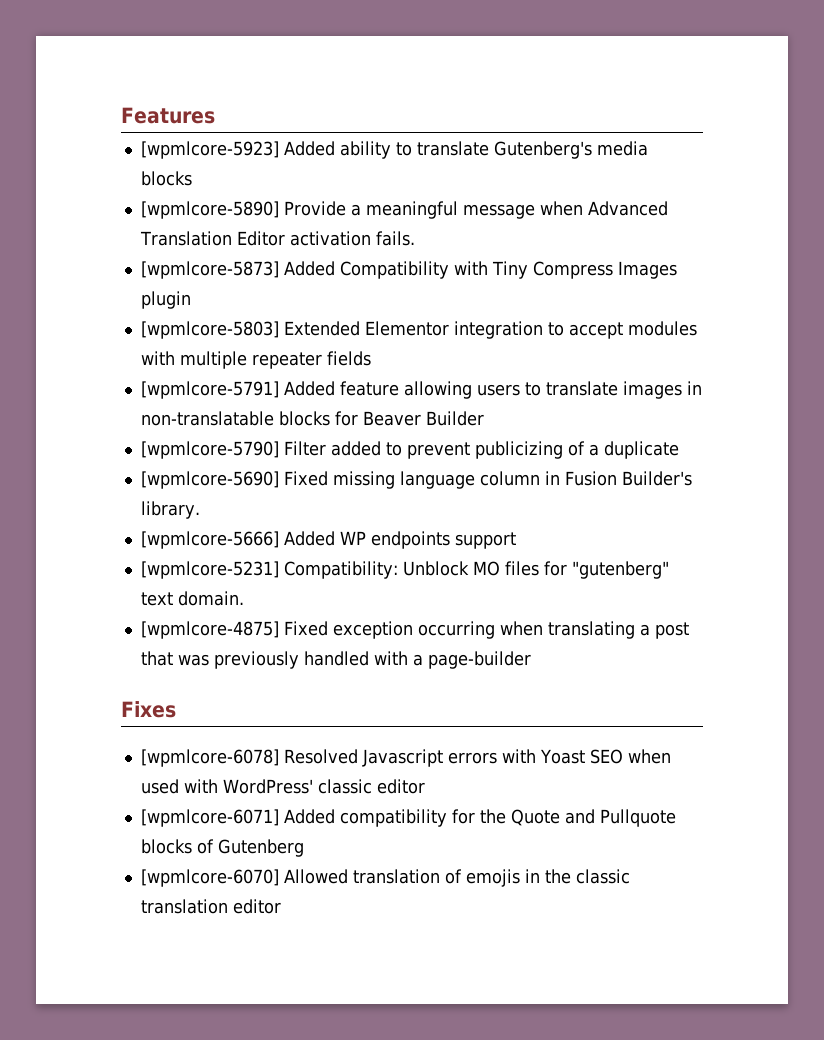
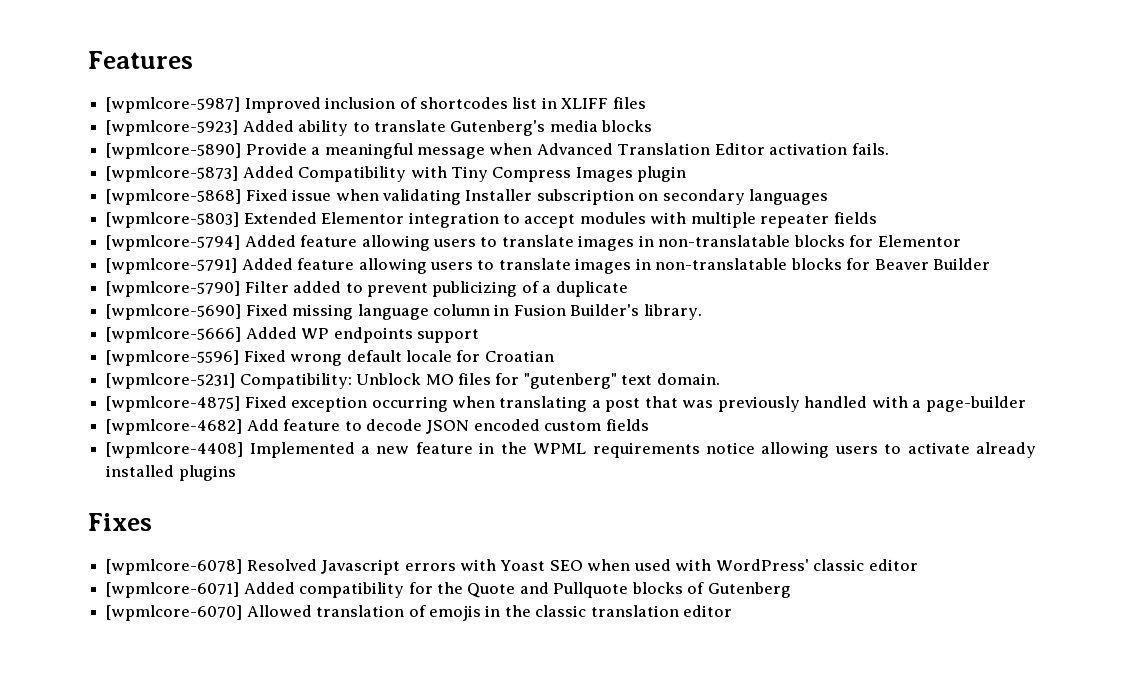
(215, 115) none -> [106,97,646,113] // [wpmlcore-5987] Improved inclusion of shortcodes list in XLIFF files
(191, 300) none -> [106,189,829,205] // [wpmlcore-5868] Fixed issue when validating Installer subscription on secondary languages
(371, 358) none -> [106,235,961,251] // [wpmlcore-5794] Added feature allowing users to translate images in non-translatable blocks for Elementor
(516, 540) none -> [106,350,554,366] // [wpmlcore-5596] Fixed wrong default locale for Croatian
(531, 660) none -> [106,419,649,435] [106,442,1037,458] [106,465,236,481] // [wpmlcore-4682] Add feature to decode JSON encoded custom fields // [wpmlcore-4408] Implemented a new feature in the WPML requirements notice allowing users to activate already installed plugins

